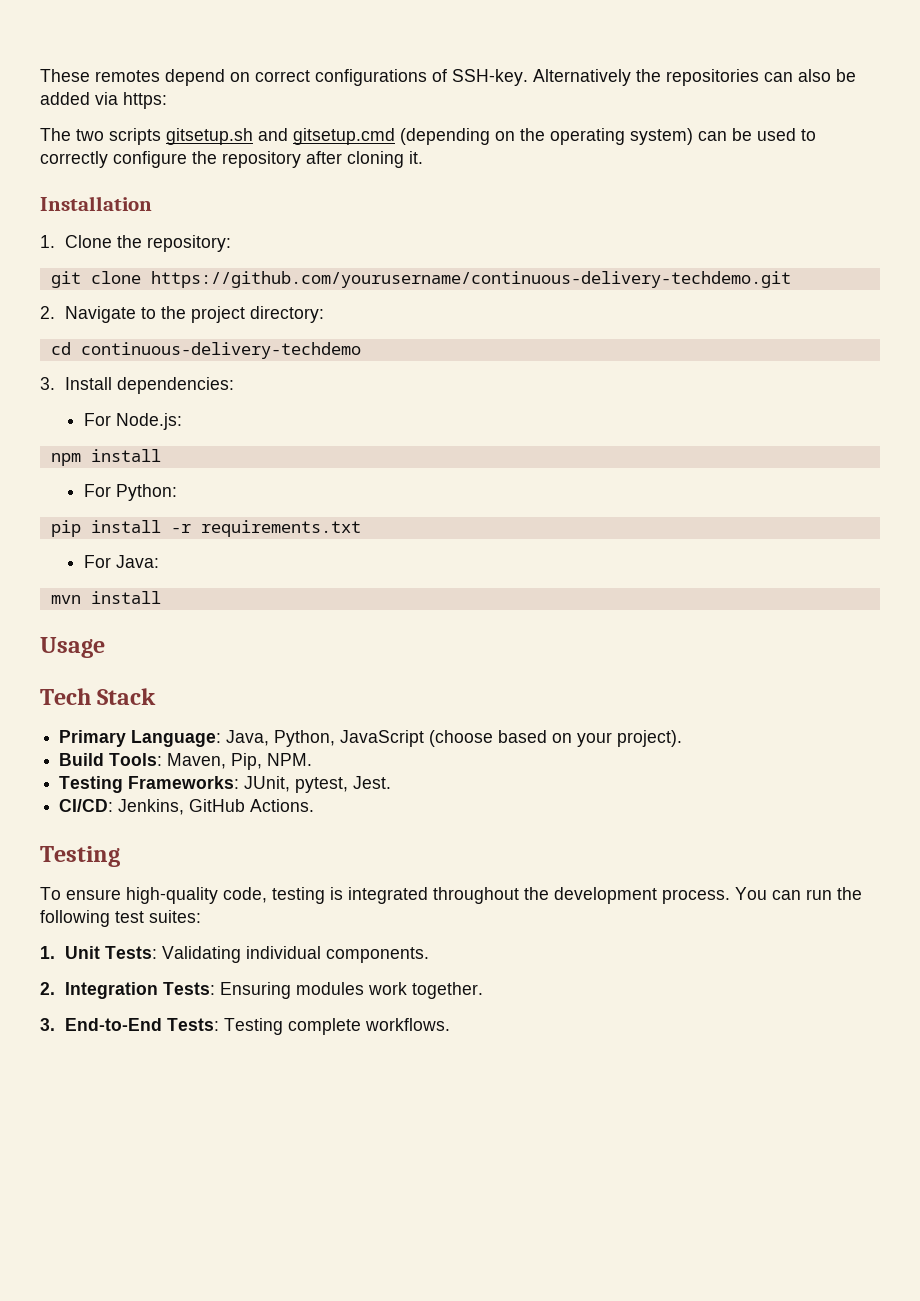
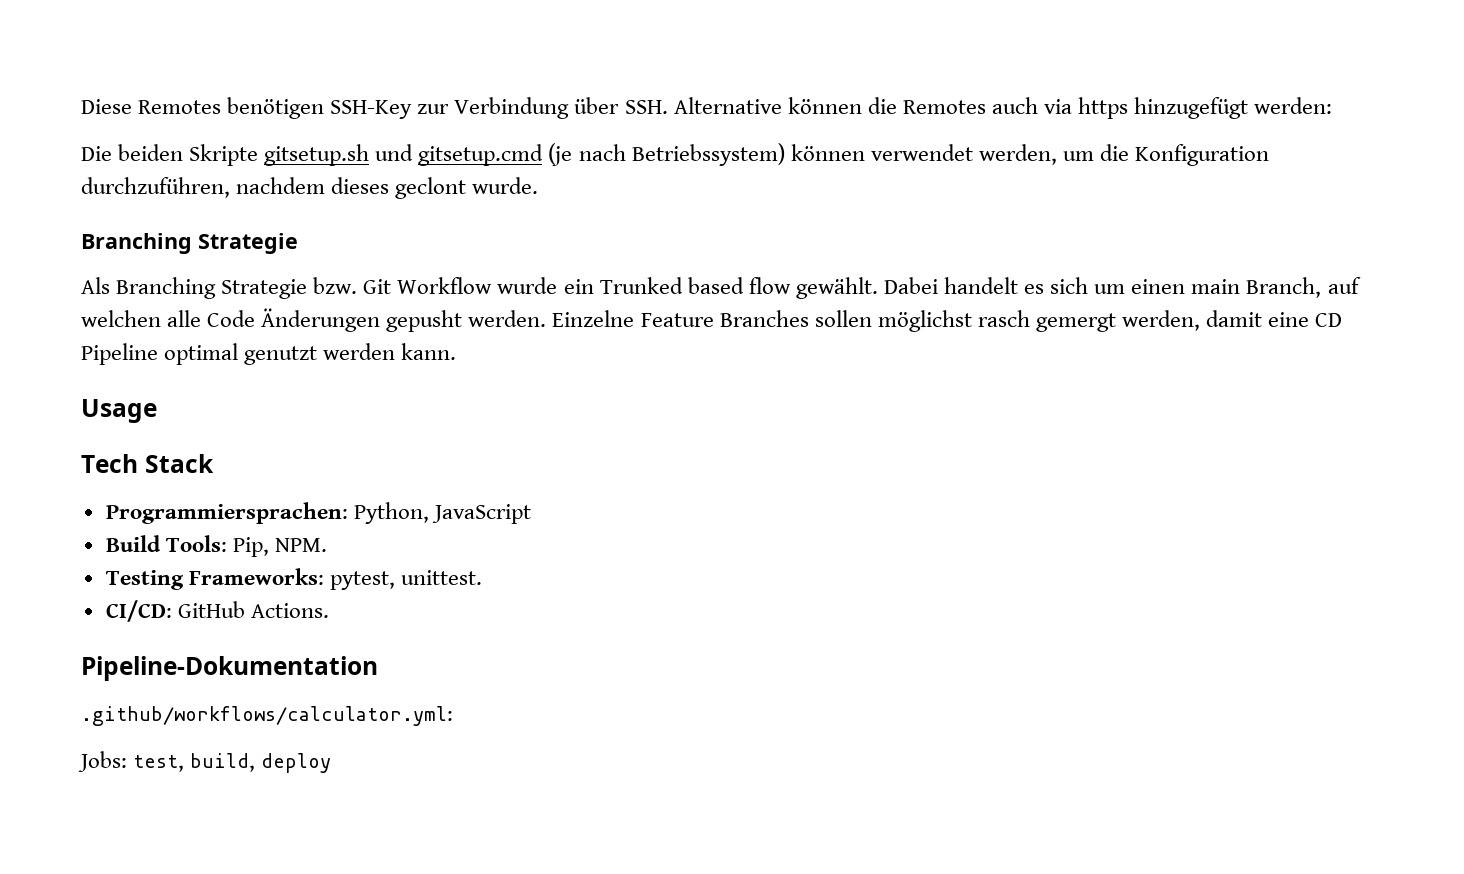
[40,69,856,86] [40,92,167,109] [40,128,816,145] [40,151,423,168] [40,196,152,211] [40,235,231,252] [50,271,791,288] [40,306,324,323] [50,342,361,359] [40,377,234,394] [84,413,183,430] [50,449,161,466] [84,484,178,501] [50,520,361,537] [84,555,160,568] [50,591,161,604] These remotes depend on correct configurations of SSH-key. Alternatively the repositories can also be added via https: // The two scripts gitsetup.sh and gitsetup.cmd (depending on the operating system) can be used to correctly configure the repository after cloning it. // Installation // 1. Clone the repository: // git clone https://github.com/yourusername/continuous-delivery-techdemo.git // 2. Navigate to the project directory: // cd continuous-delivery-techdemo // 3. Install dependencies: // For Node.js: // npm install // For Python: // pip install -r requirements.txt // For Java: // mvn install -> [81,97,1333,119] [81,143,1270,166] [81,177,539,199] [81,233,298,254] [81,277,1361,299] [81,308,1343,332] [81,343,457,365] Diese Remotes benötigen SSH-Key zur Verbindung über SSH. Alternative können die Remotes auch via https hinzugefügt werden: // Die beiden Skripte gitsetup.sh und gitsetup.cmd (je nach Betriebssystem) können verwendet werden, um die Konfiguration durchzuführen, nachdem dieses geclont wurde. // Branching Strategie // Als Branching Strategie bzw. Git Workflow wurde ein Trunked based flow gewählt. Dabei handelt es sich um einen main Branch, auf welchen alle Code Änderungen gepusht werden. Einzelne Feature Branches sollen möglichst rasch gemergt werden, damit eine CD Pipeline optimal genutzt werden kann.
[59,730,270,747] Primary Language: Java, -> [105,502,348,524] Programmiersprachen:
[429,730,683,747] (choose based on your project). -> (531, 514) none
[167,753,227,769] Maven, -> (227, 543) none
[244,776,392,793] JUnit, pytest, Jest. -> [329,570,482,590] pytest, unittest.
[118,799,185,815] Jenkins, -> (172, 611) none
[40,846,120,867] [40,887,862,904] [40,910,201,927] [40,946,429,963] [40,982,483,999] [40,1018,450,1035] Testing // To ensure high-quality code, testing is integrated throughout the development process. You can run the following test suites: // 1. Unit Tests: Validating individual components. // 2. Integration Tests: Ensuring modules work together. // 3. End-to-End Tests: Testing complete workflows. -> [81,656,378,681] [81,706,453,726] [78,751,332,773] Pipeline-Dokumentation // .github/workflows/calculator.yml: // Jobs: test, build, deploy

